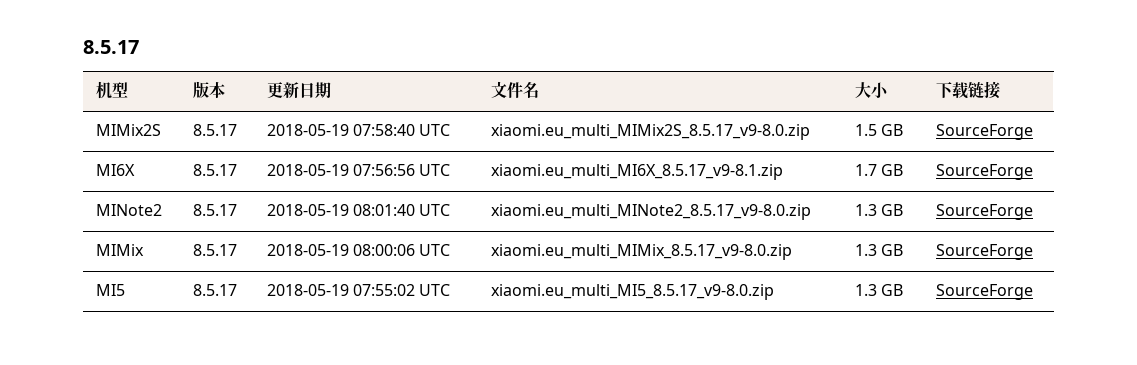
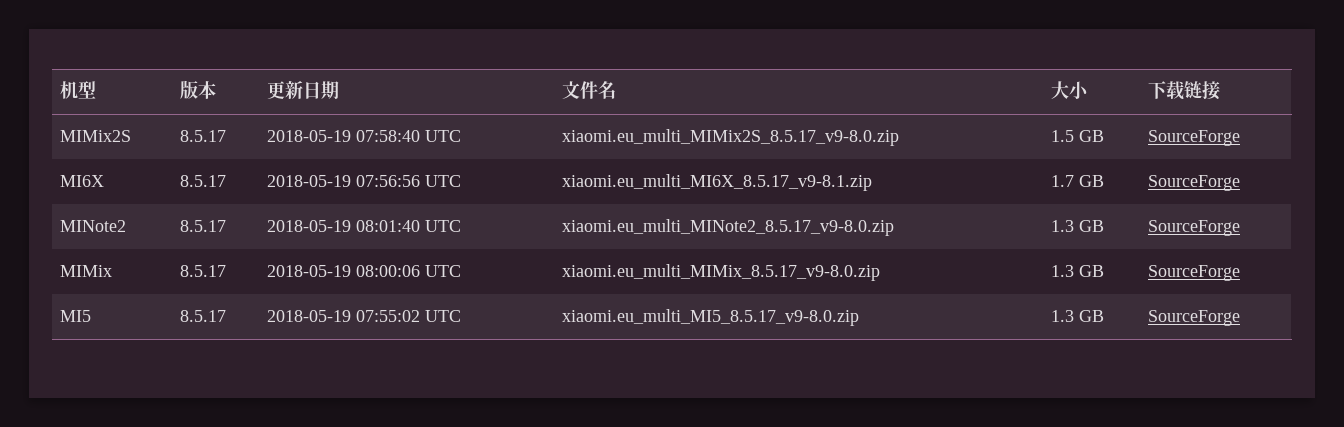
[83,40,139,54] 8.5.17 // -> (59, 90) none

